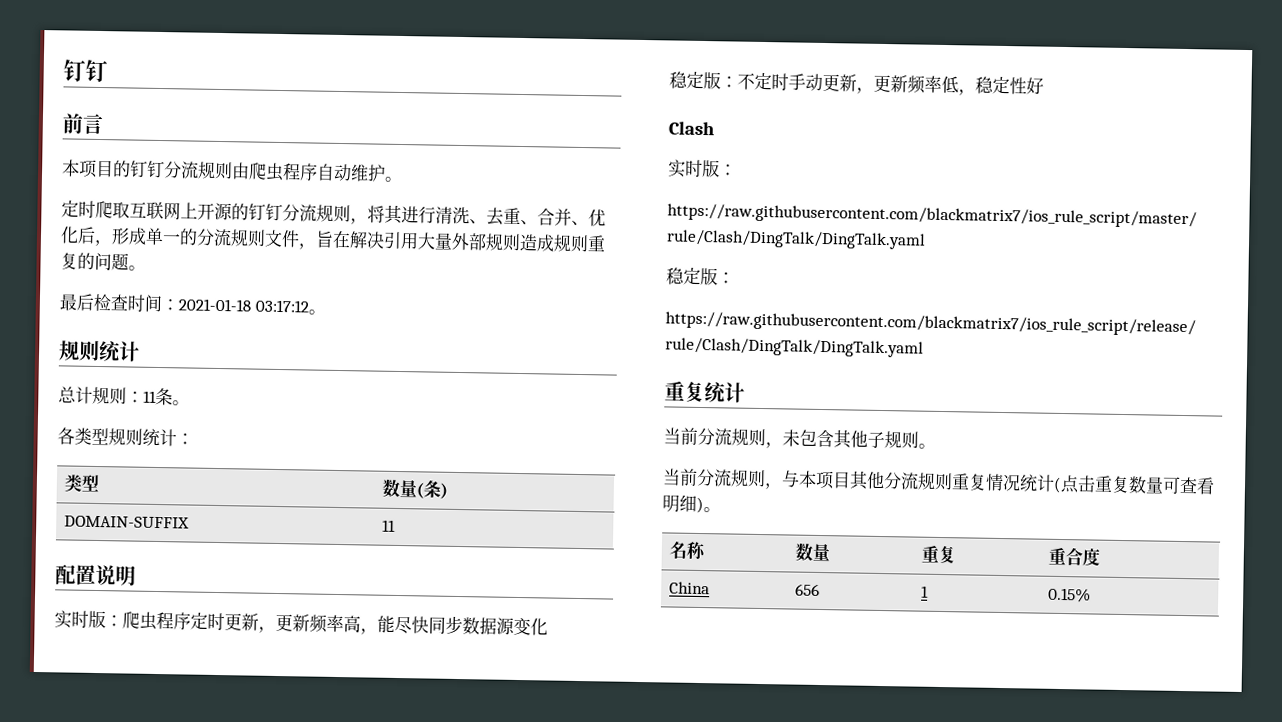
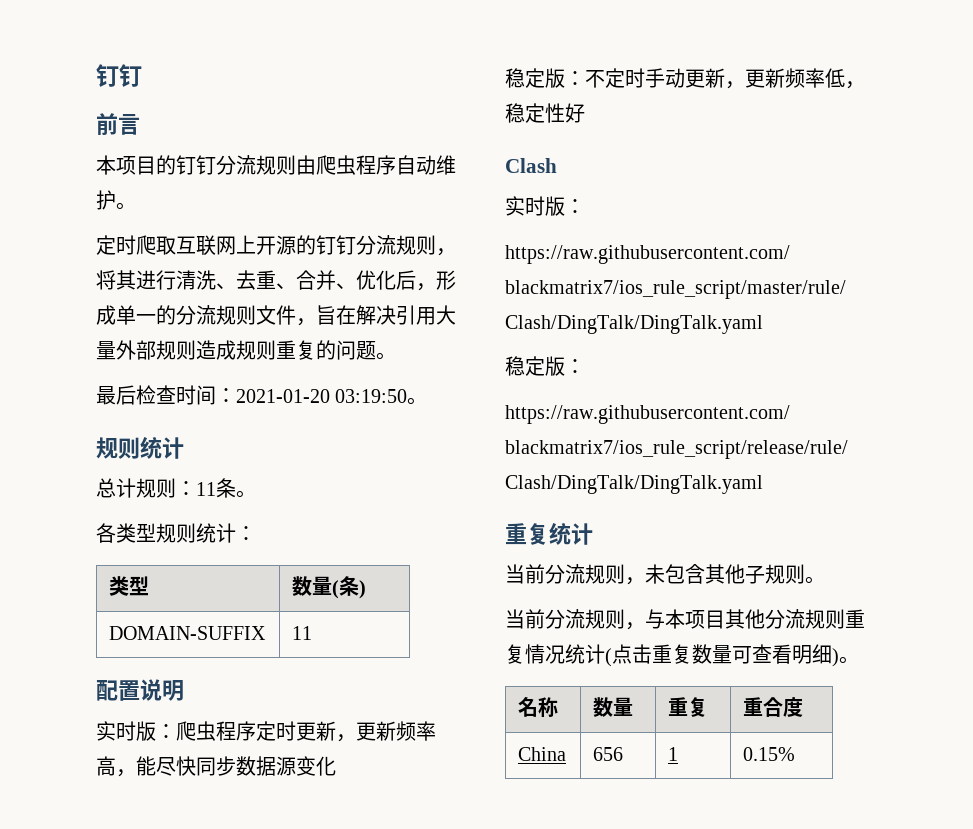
[178,298,309,313] 2021-01-18 03:17:12 -> [236,389,408,403] 2021-01-20 03:19:50

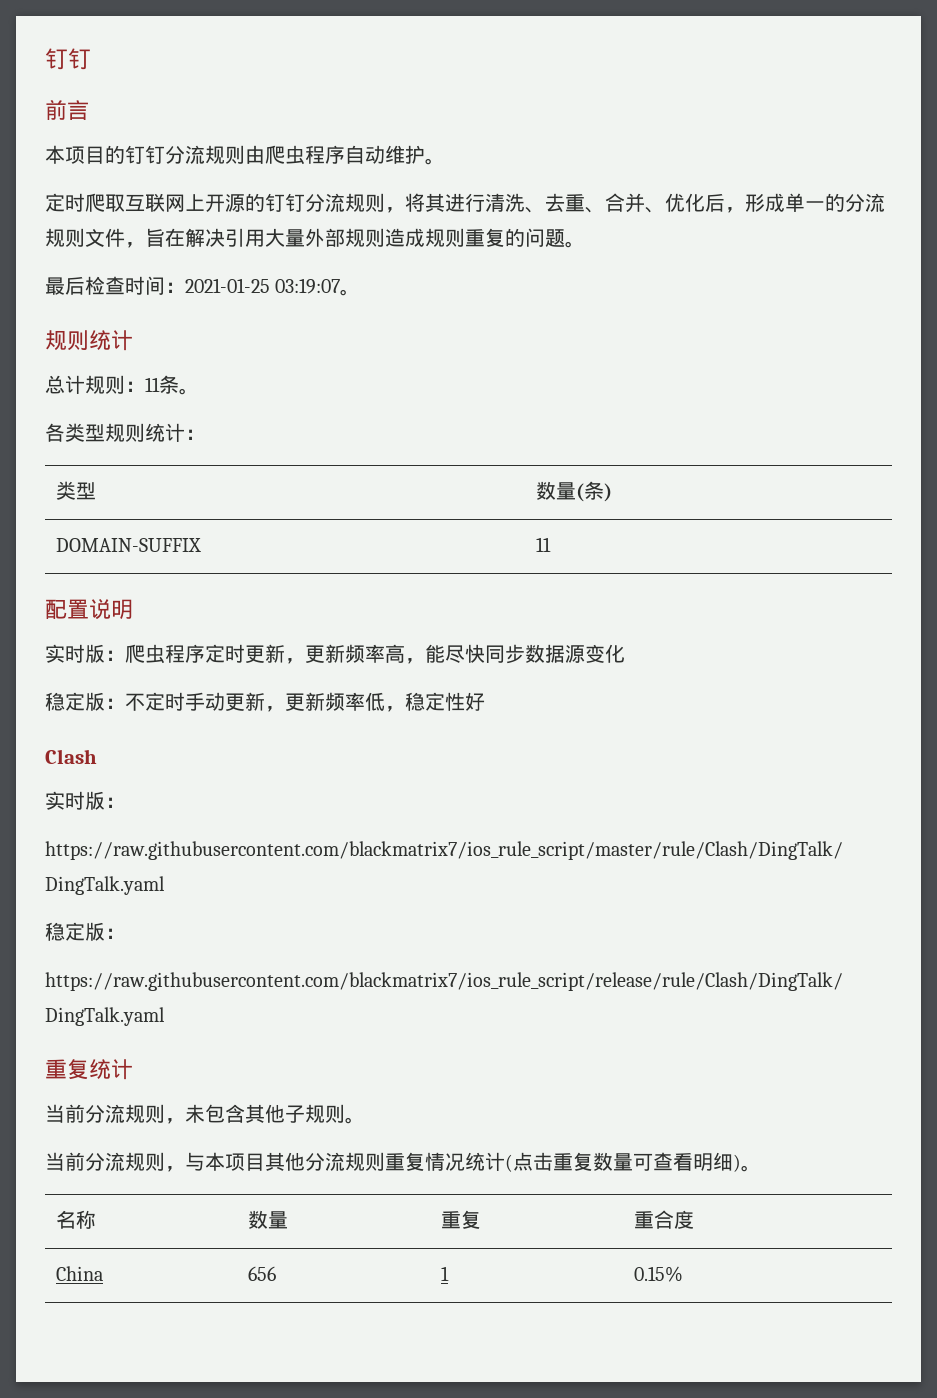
[236,389,408,403] 2021-01-20 03:19:50 -> [185,278,341,294] 2021-01-25 03:19:07

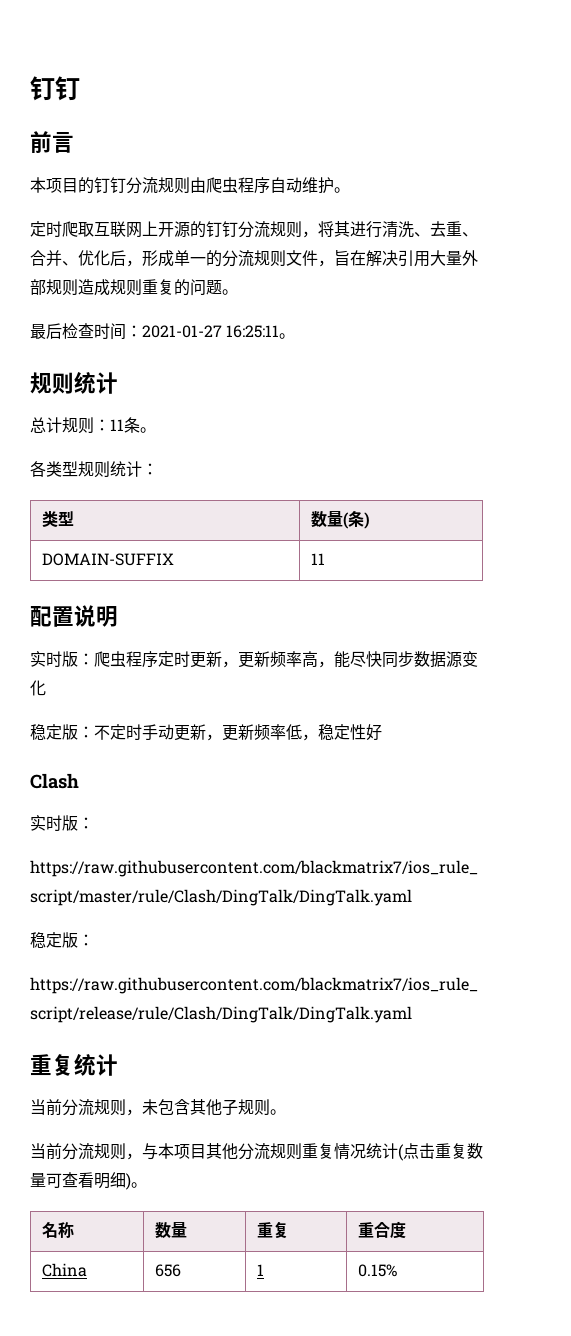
[185,278,341,294] 2021-01-25 03:19:07 -> [142,325,280,338] 2021-01-27 16:25:11

